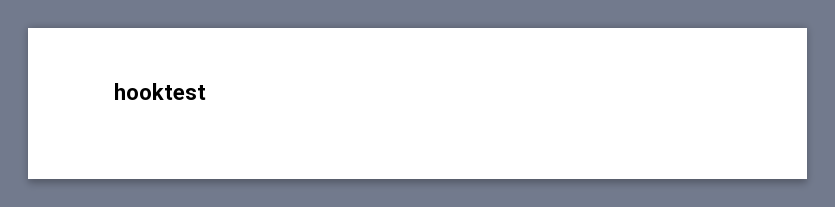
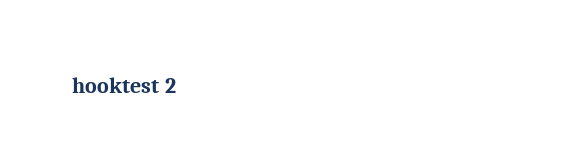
(206, 91) none -> [164,78,176,93] 2

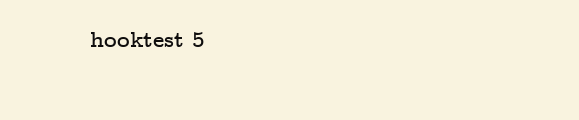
[164,78,176,93] 2 -> [192,32,205,47] 5

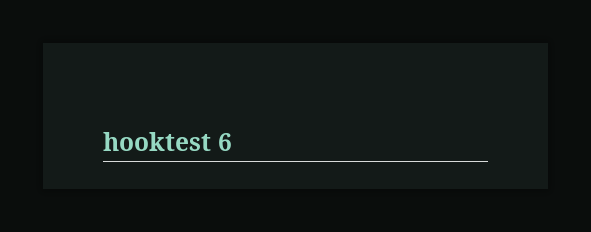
[192,32,205,47] 5 -> [217,133,232,151] 6

